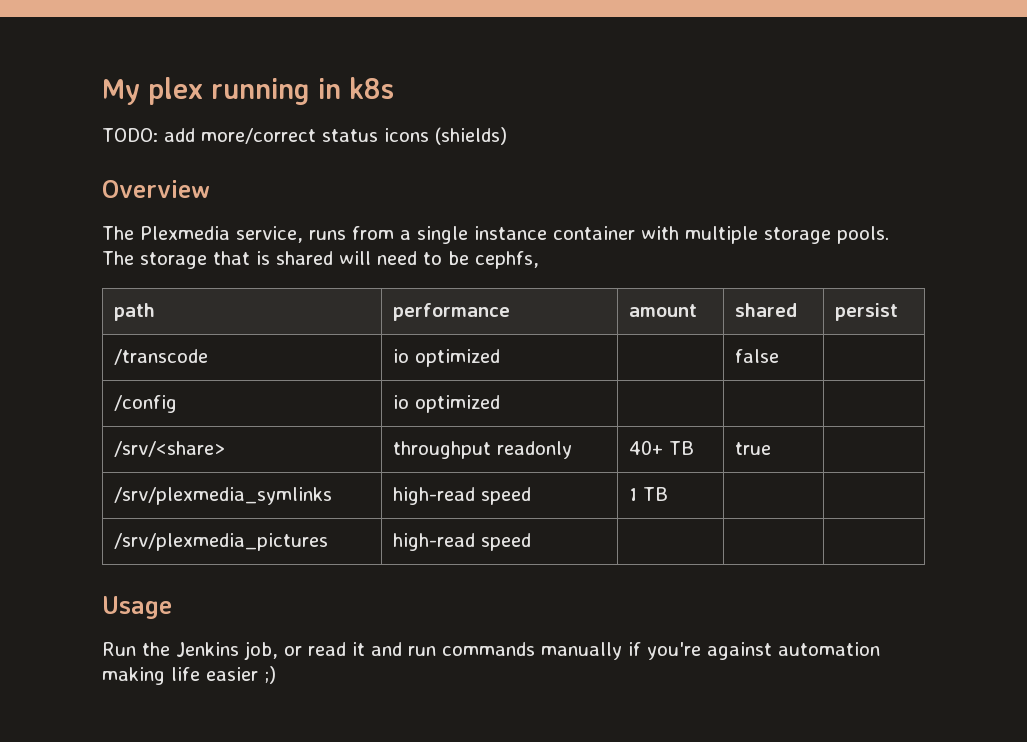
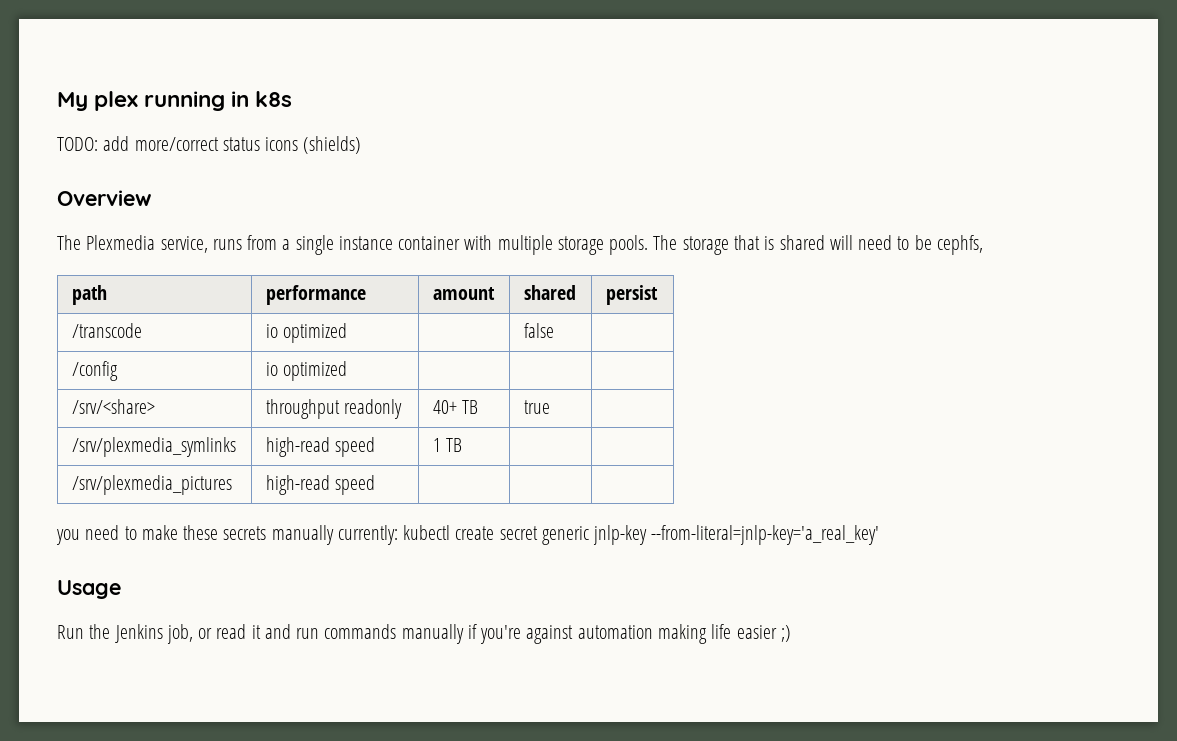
(531, 542) none -> [56,525,880,545] // you need to make these secrets manually currently: kubectl create secret generic jnlp-key --from-literal=jnlp-key='a_real_key'

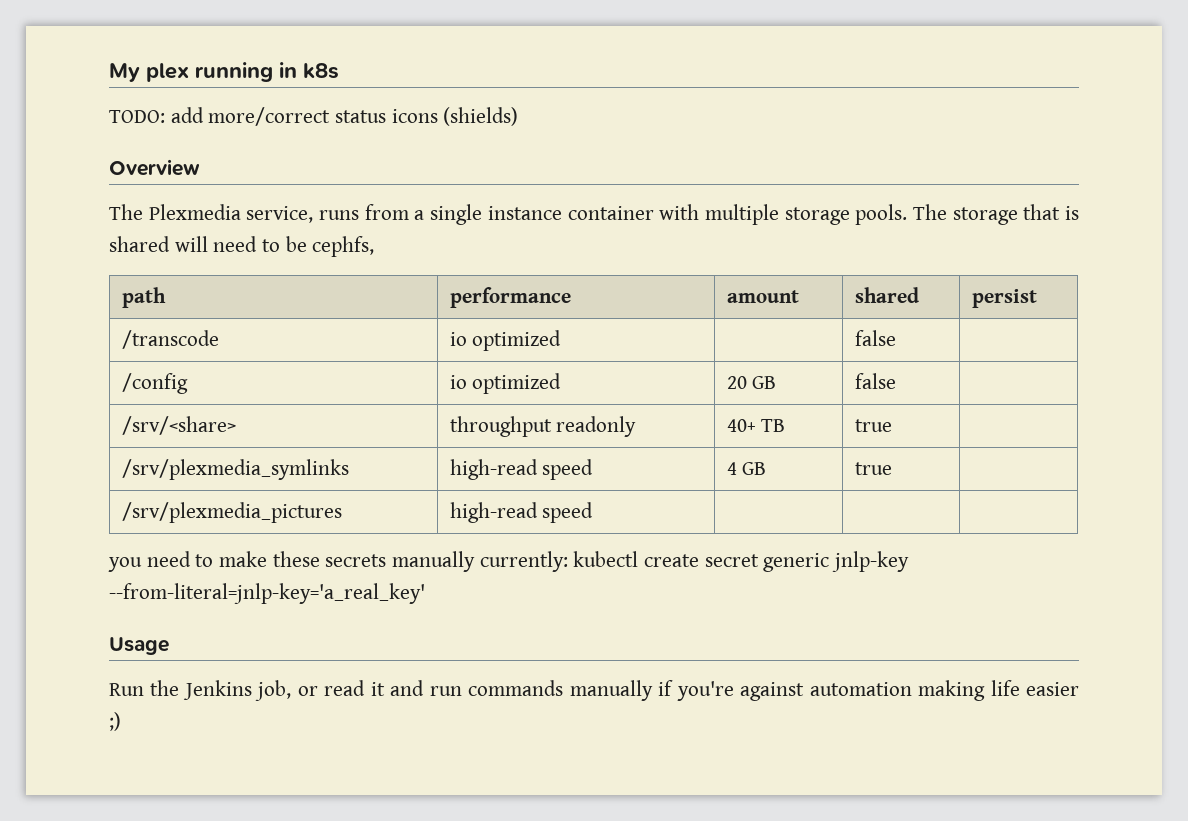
(347, 371) | -> [726,376,777,389] [854,373,896,389] 20 GB | false
[432,438,462,452] 1 TB | -> [726,462,767,475] [854,462,892,475] 4 GB | true

